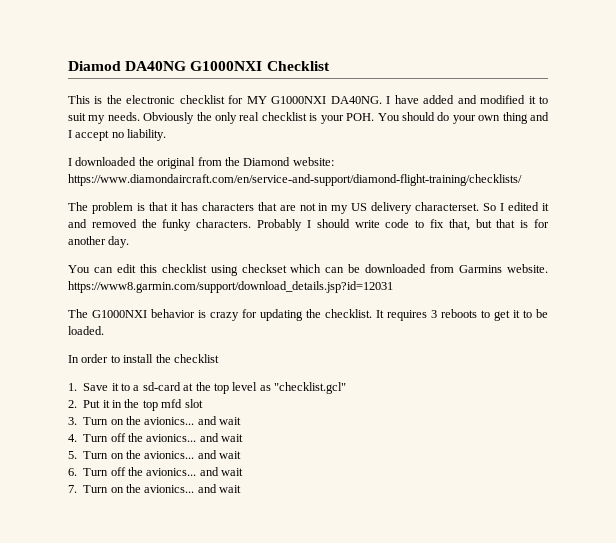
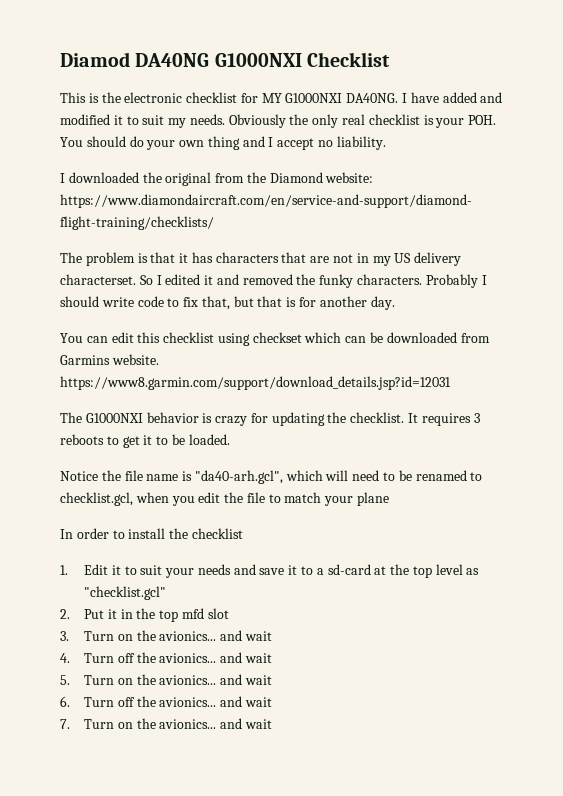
(104, 330) none -> [60,470,483,484] [60,492,390,506] // Notice the file name is "da40-arh.gcl", which will need to be renamed to checklist.gcl, when you edit the file to match your plane
[83,383,109,391] Save -> [83,564,285,578] Edit it to suit your needs and save

